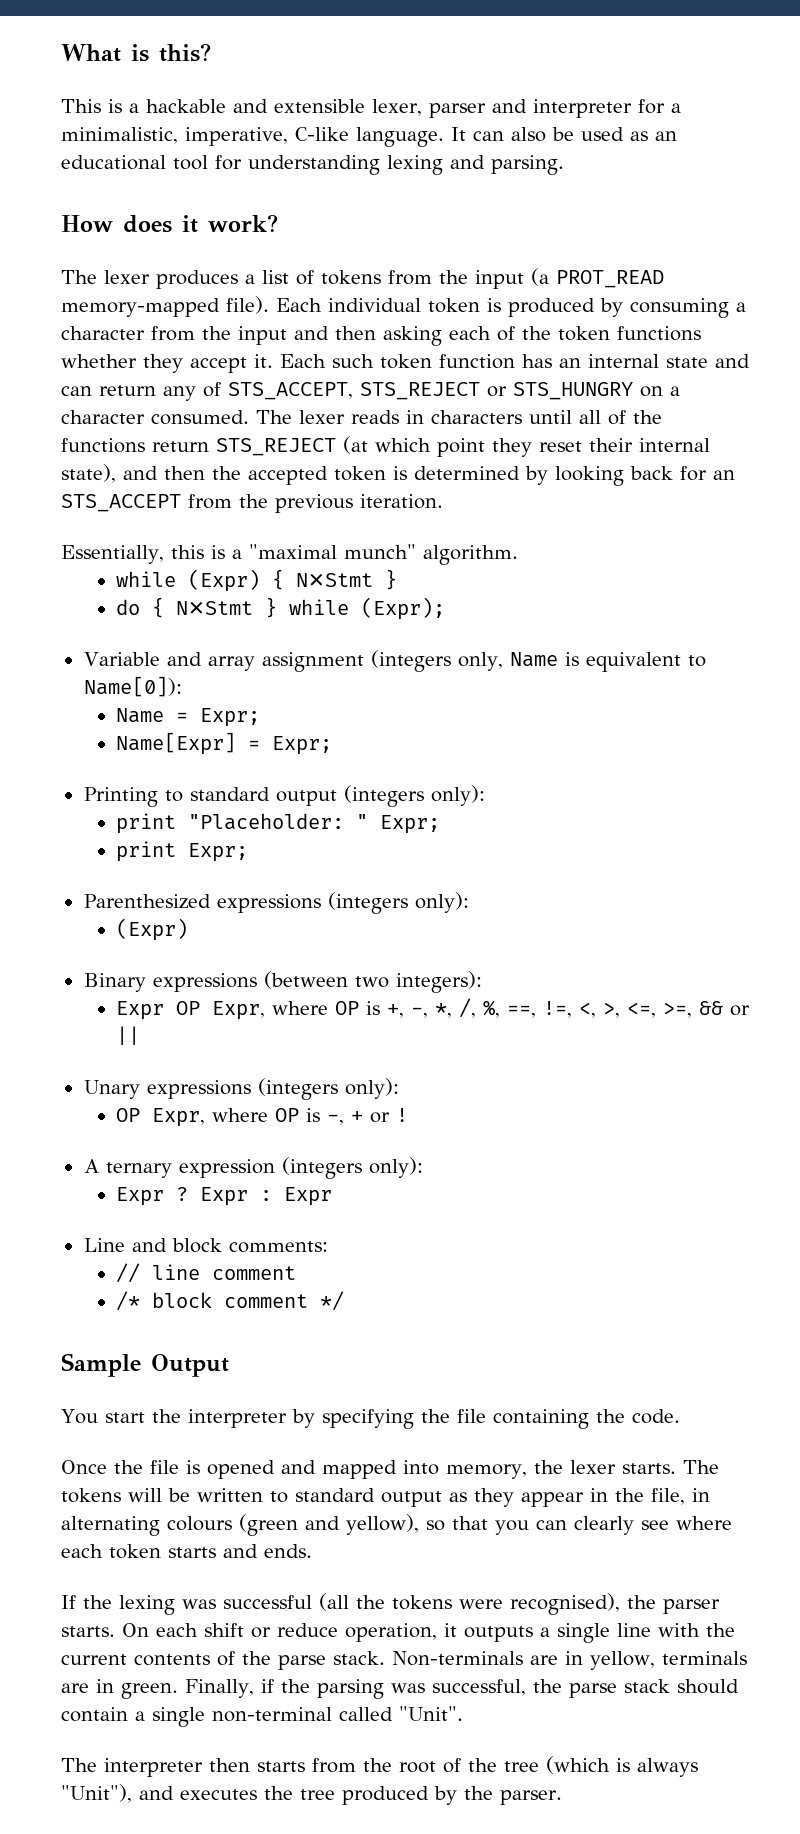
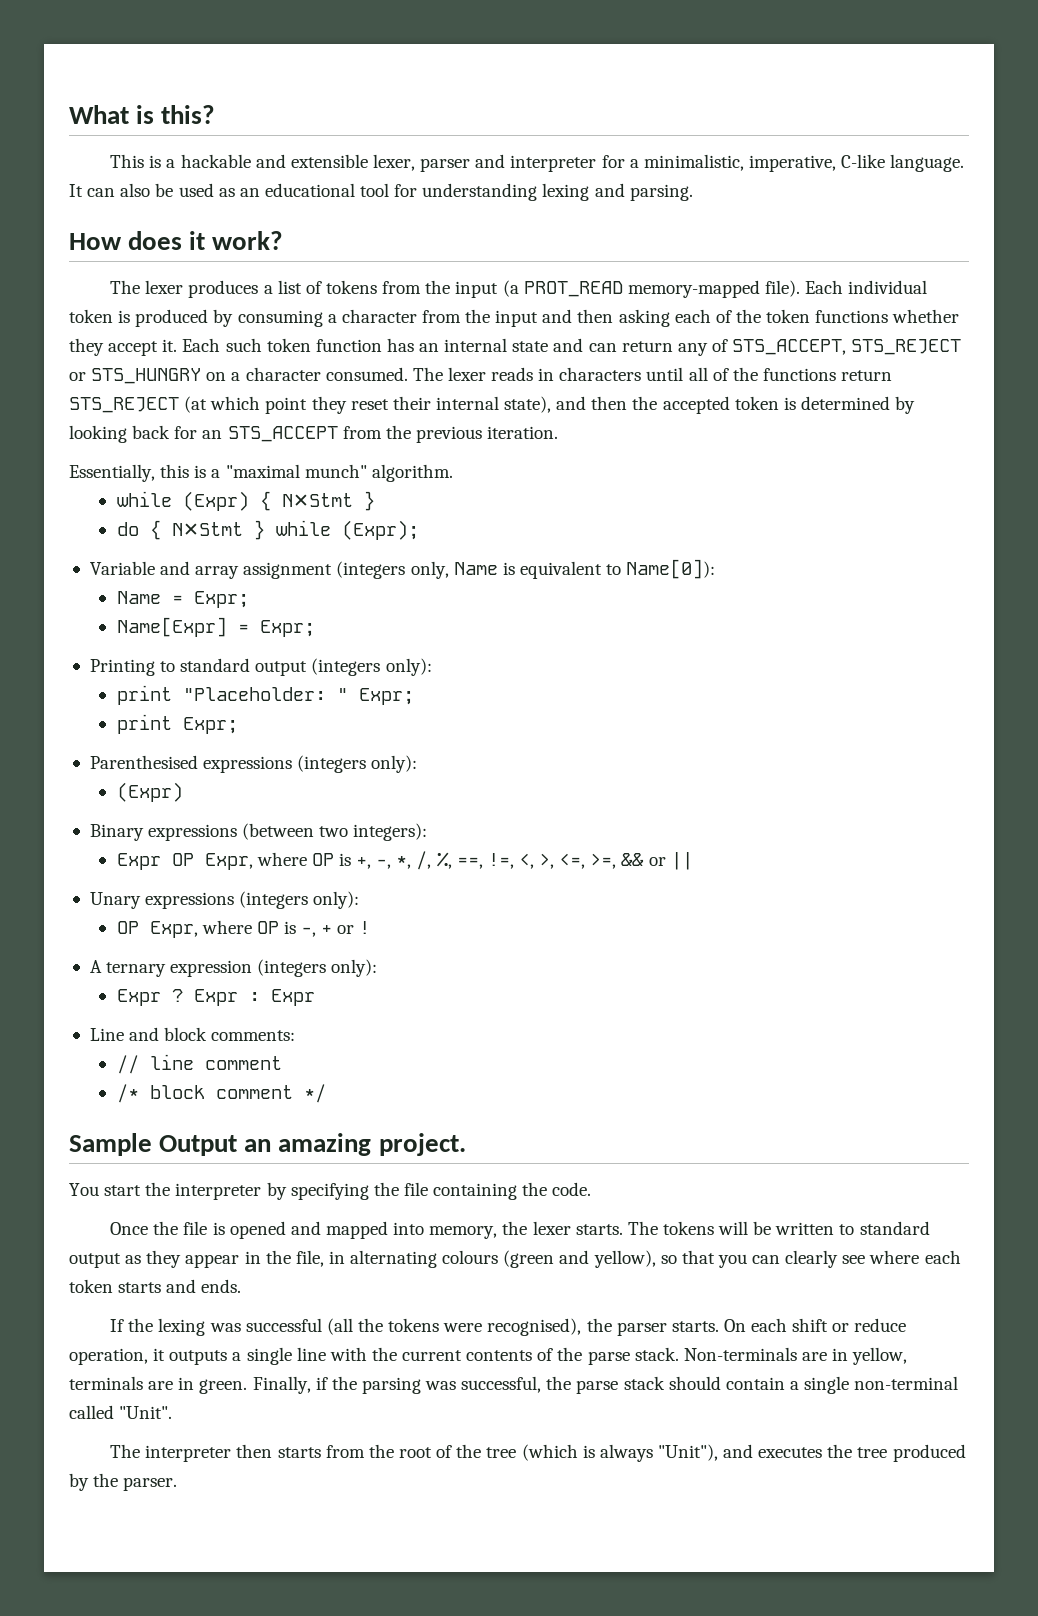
[83,894,211,909] Parenthesized -> [89,755,198,769] Parenthesised
(229, 1365) none -> [244,1133,466,1156] an amazing project.

